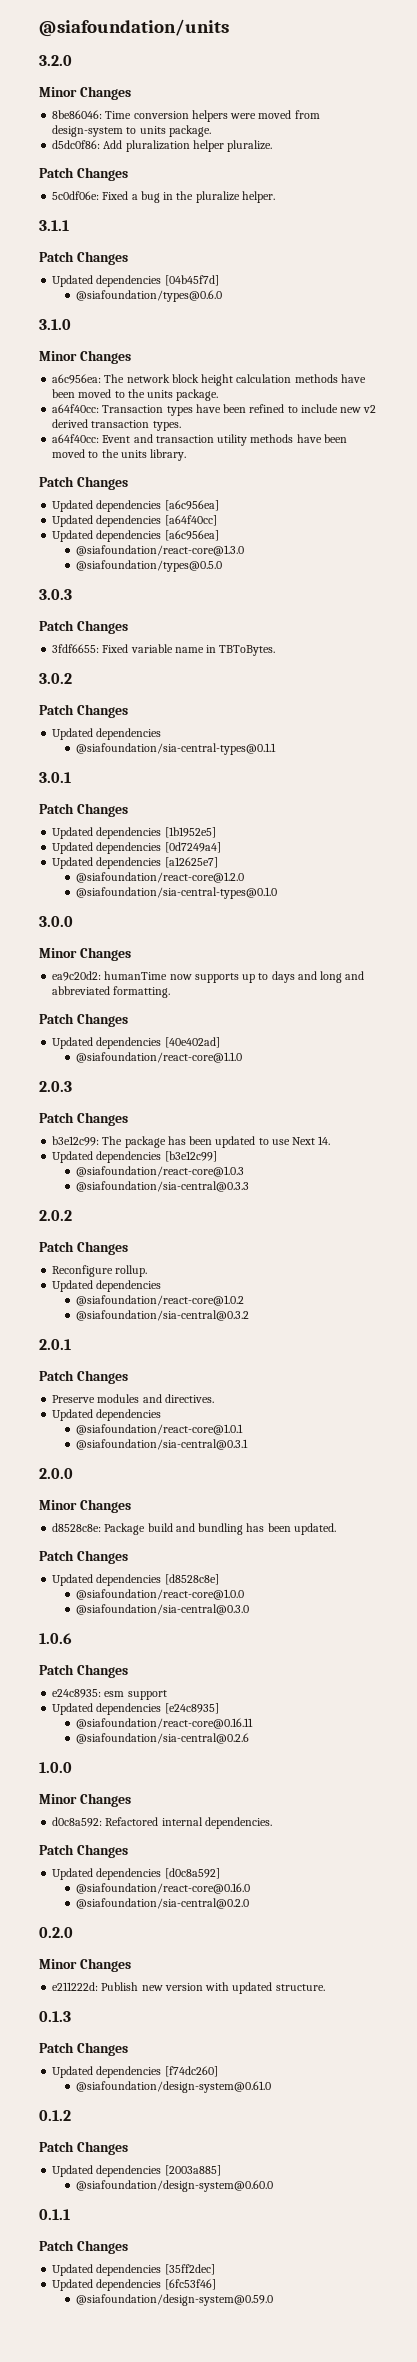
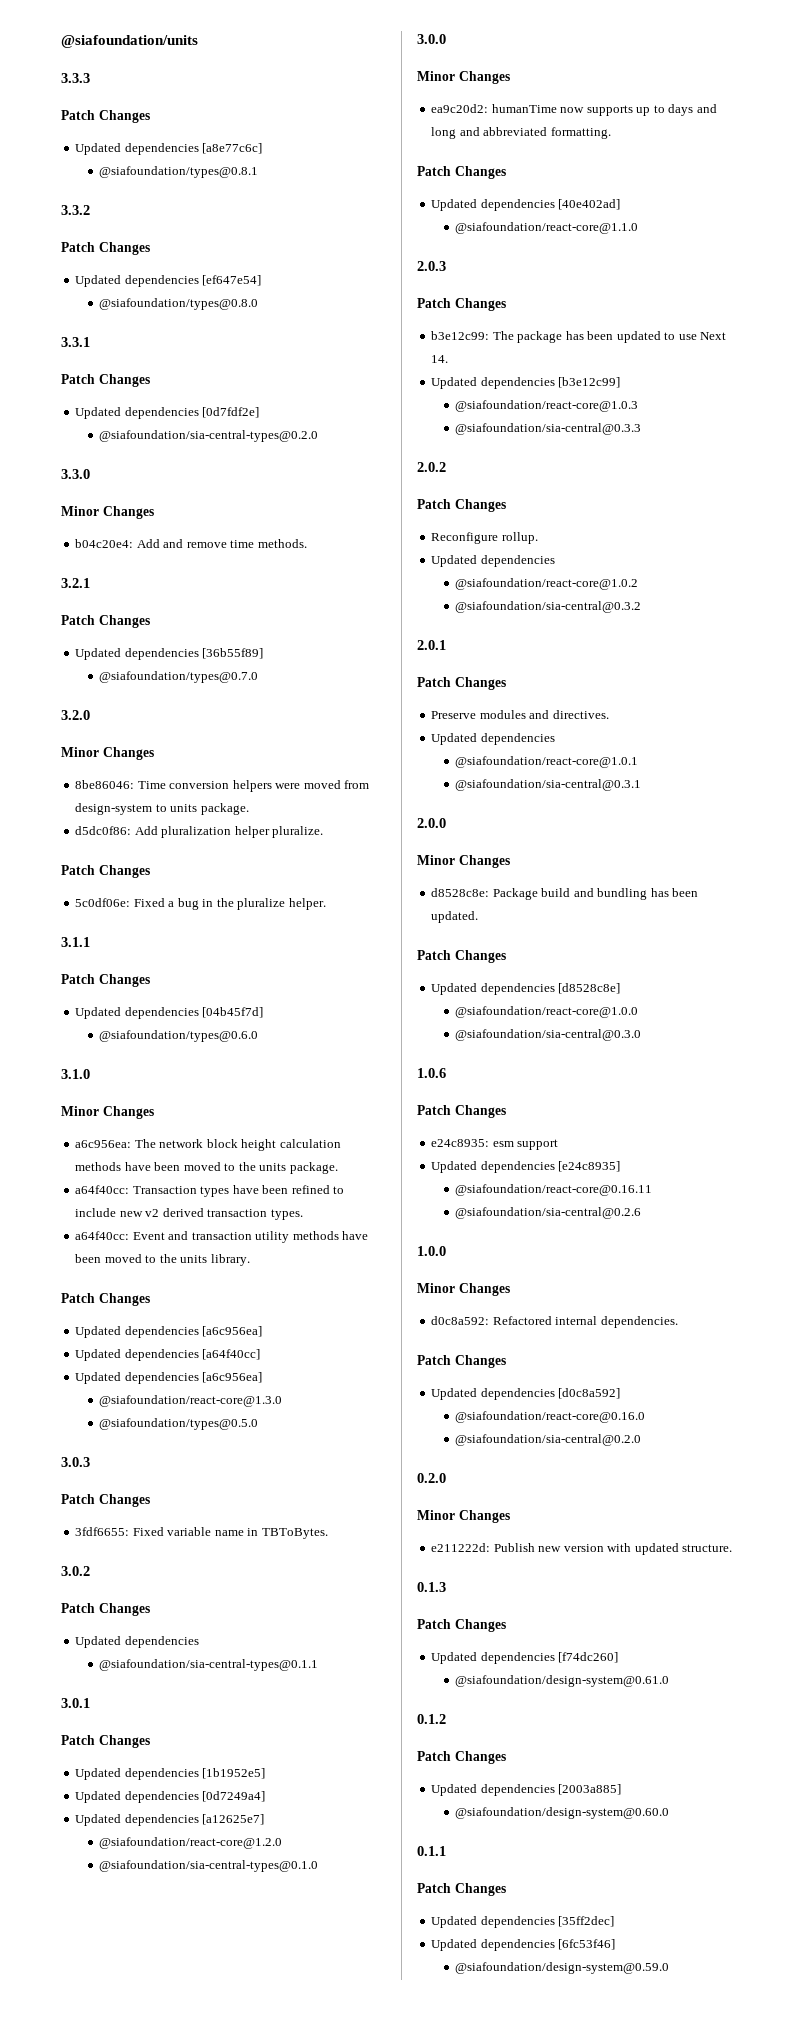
(229, 28) none -> [61,73,90,83] [61,110,150,123] [75,143,263,155] [99,166,259,178] [61,205,90,215] [61,242,150,255] [75,275,262,287] [99,298,259,310] [61,337,90,347] [61,374,150,387] [75,407,260,419] [99,430,319,442] [61,469,90,479] [61,506,154,519] [75,539,307,548] [61,578,90,588] [61,615,150,628] [75,648,264,660] [99,671,259,683] // 3.3.3 // Patch Changes // Updated dependencies [a8e77c6c] // @siafoundation/types@0.8.1 // 3.3.2 // Patch Changes // Updated dependencies [ef647e54] // @siafoundation/types@0.8.0 // 3.3.1 // Patch Changes // Updated dependencies [0d7fdf2e] // @siafoundation/sia-central-types@0.2.0 // 3.3.0 // Minor Changes // b04c20e4: Add and remove time methods. // 3.2.1 // Patch Changes // Updated dependencies [36b55f89] // @siafoundation/types@0.7.0

